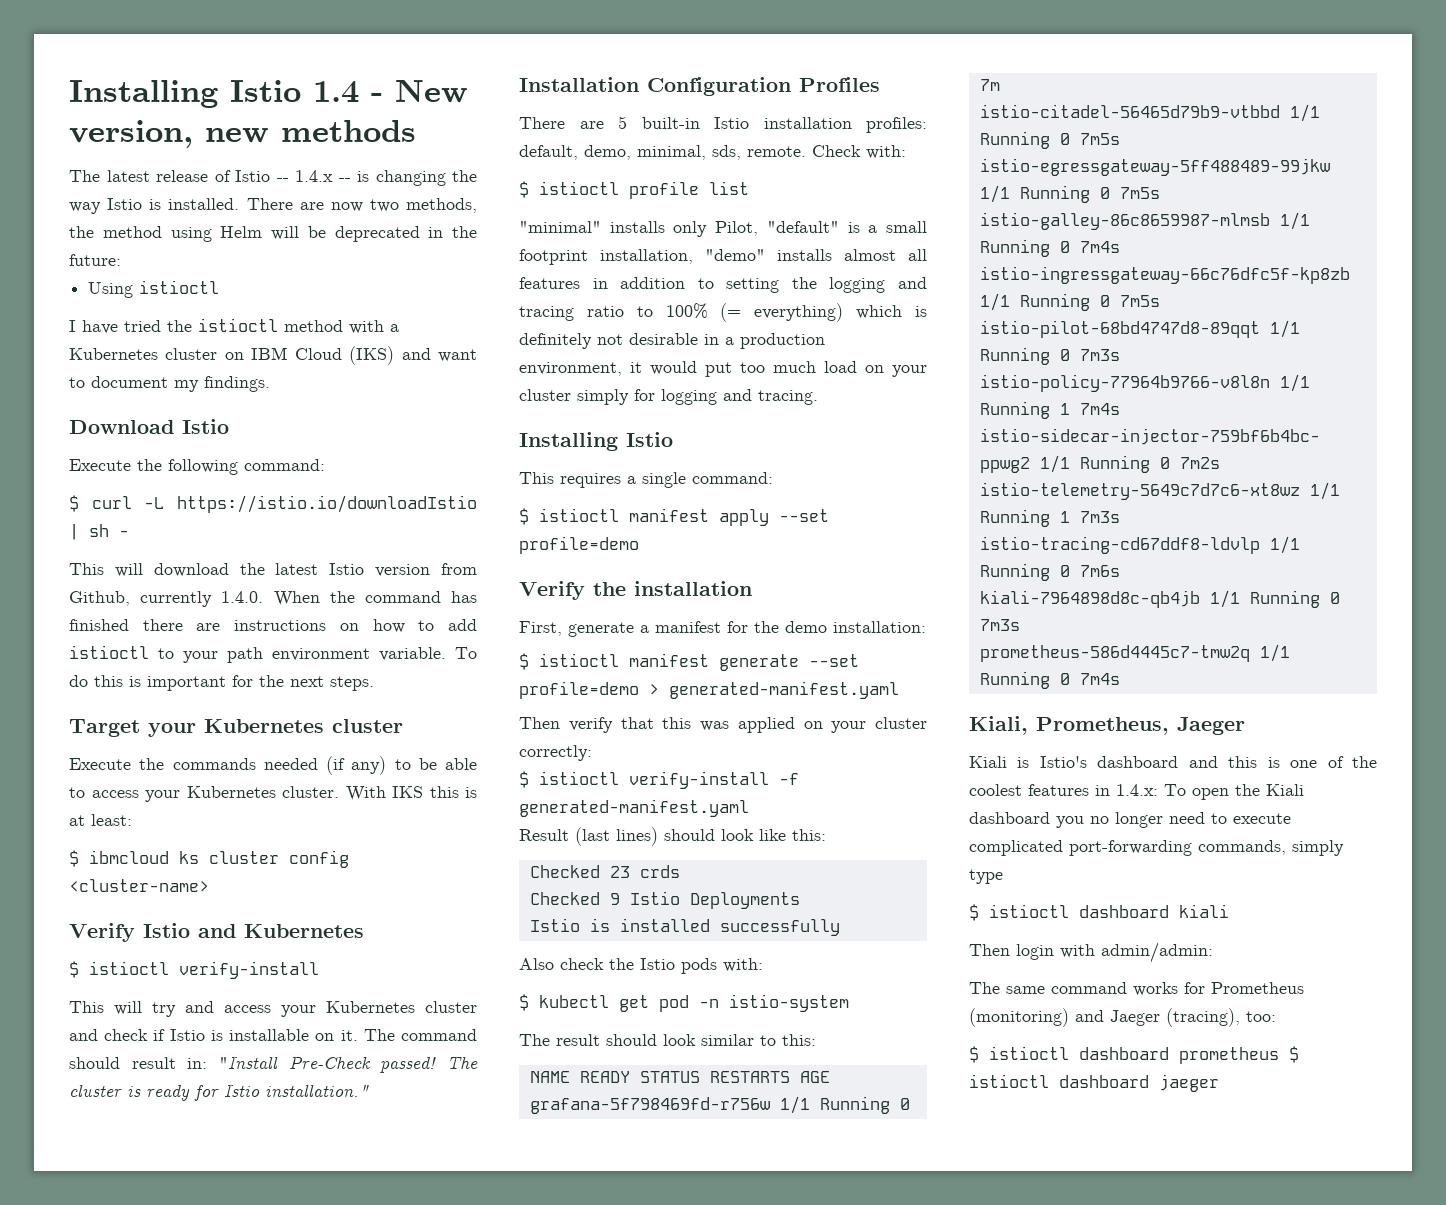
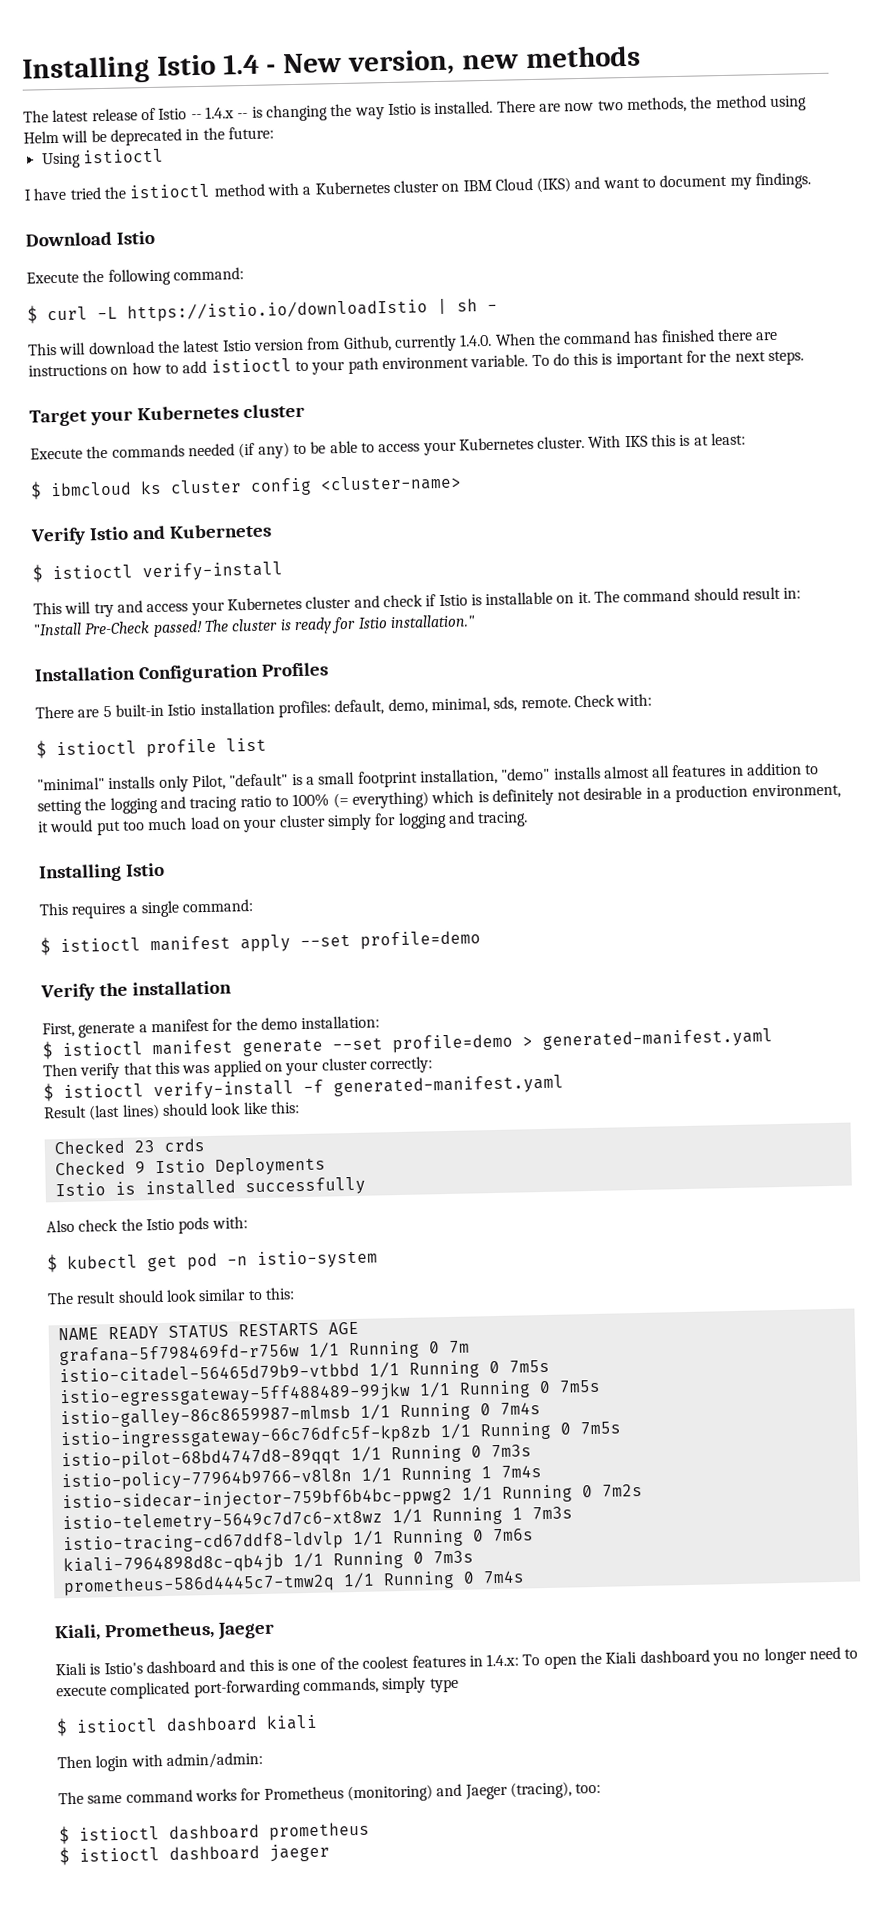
(1279, 1055) none -> (370, 1831) //

